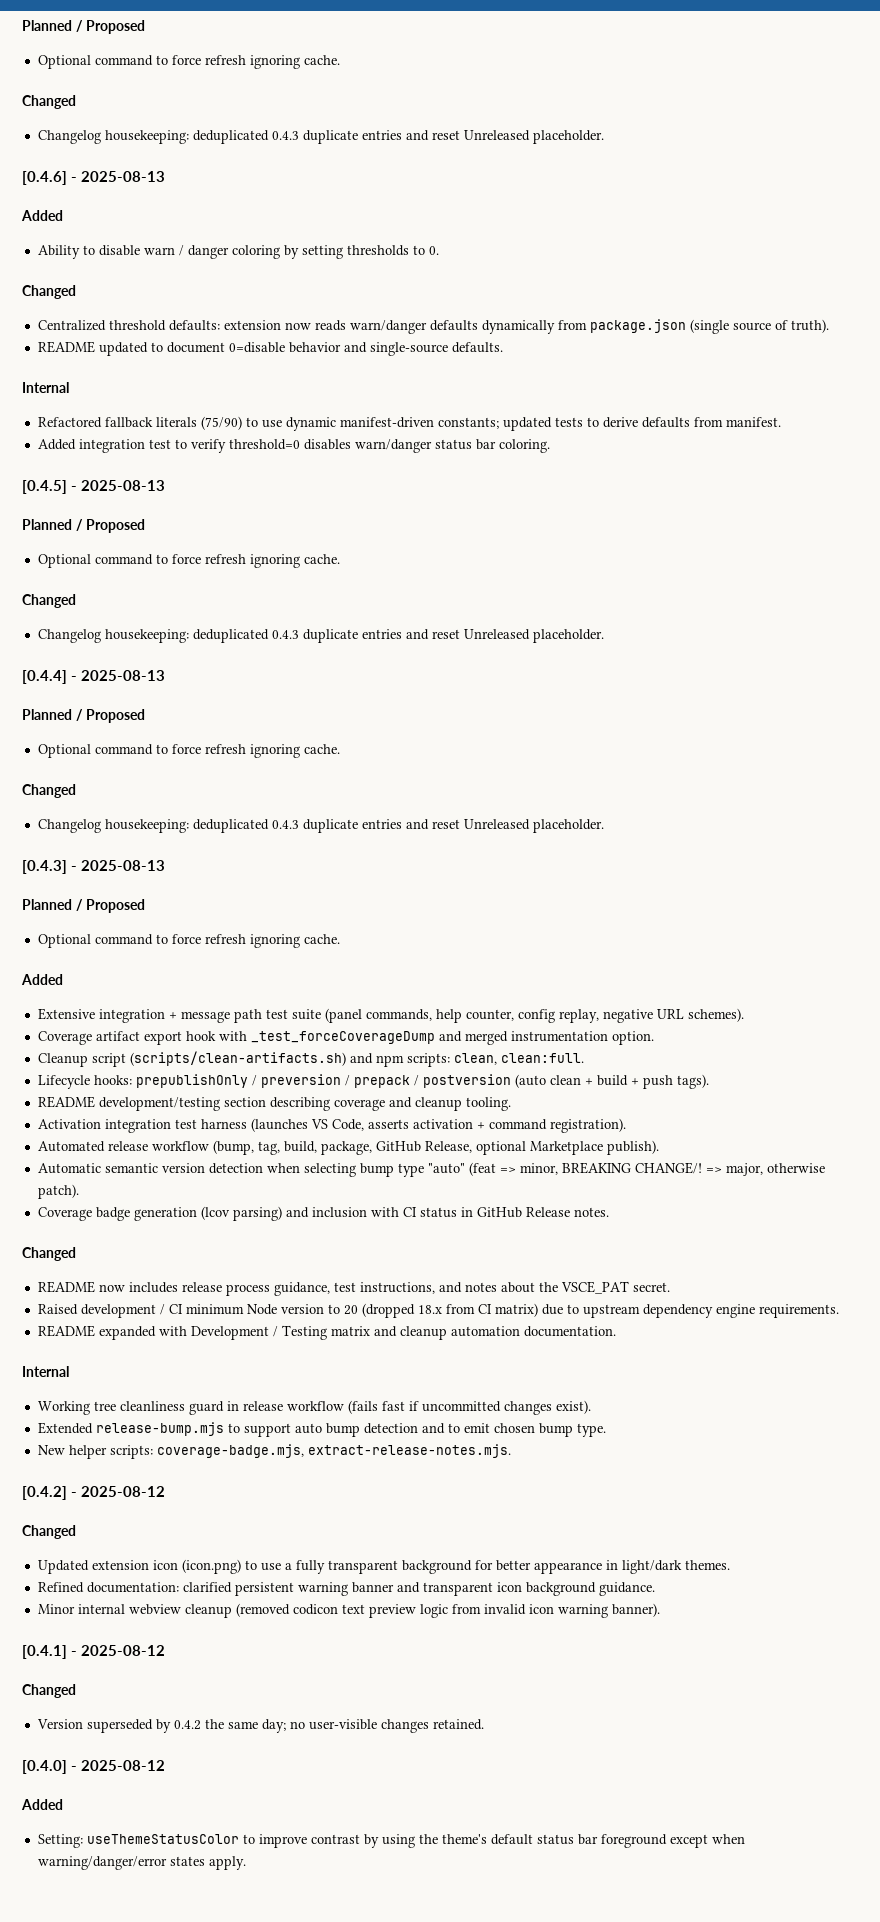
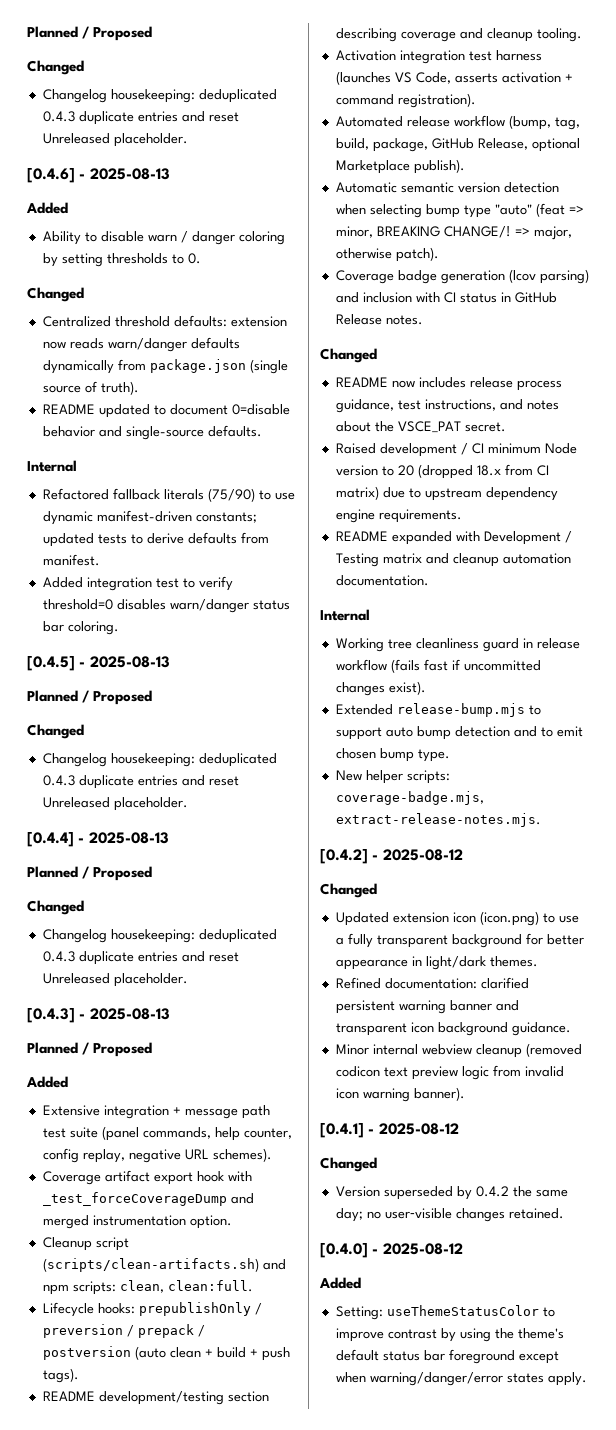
[22,20,146,34] [37,55,340,69] Planned / Proposed // Optional command to force refresh ignoring cache. -> [27,26,153,41] Planned / Proposed
[37,554,340,568] // Optional command to force refresh ignoring cache. -> (153, 697) none
[37,744,340,758] // Optional command to force refresh ignoring cache. -> (153, 873) none
[37,934,340,948] // Optional command to force refresh ignoring cache. -> (153, 1049) none

